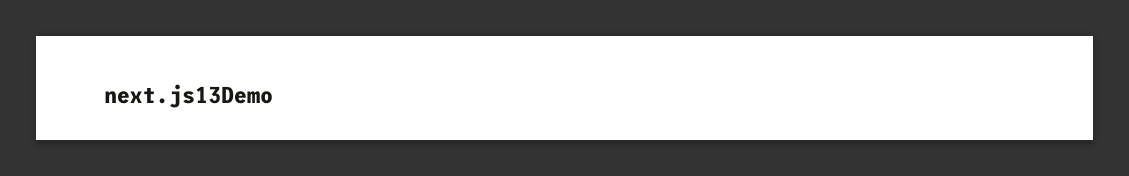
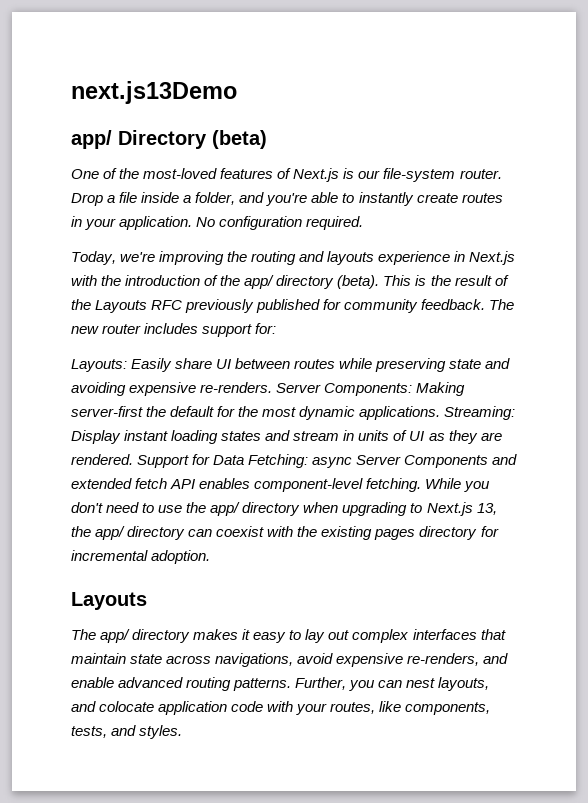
(273, 96) none -> [71,130,267,149] [71,168,502,182] [71,192,503,206] [71,216,364,230] [71,251,516,265] [71,275,509,289] [71,299,515,313] [71,323,277,337] [71,358,511,372] [71,382,466,396] [71,406,516,420] [71,430,502,444] [71,454,518,468] [71,478,491,492] [71,502,497,516] [71,526,499,540] [71,550,211,564] [71,592,147,610] [71,629,506,643] [71,653,509,667] [71,677,490,691] [71,701,491,715] [71,725,183,739] // app/ Directory (beta) // One of the most-loved features of Next.js is our file-system router. Drop a file inside a folder, and you're able to instantly create routes in your application. No configuration required. // Today, we're improving the routing and layouts experience in Next.js with the introduction of the app/ directory (beta). This is the result of the Layouts RFC previously published for community feedback. The new router includes support for: // Layouts: Easily share UI between routes while preserving state and avoiding expensive re-renders. Server Components: Making server-first the default for the most dynamic applications. Streaming: Display instant loading states and stream in units of UI as they are rendered. Support for Data Fetching: async Server Components and extended fetch API enables component-level fetching. While you don't need to use the app/ directory when upgrading to Next.js 13, the app/ directory can coexist with the existing pages directory for incremental adoption. // Layouts // The app/ directory makes it easy to lay out complex interfaces that maintain state across navigations, avoid expensive re-renders, and enable advanced routing patterns. Further, you can nest layouts, and colocate application code with your routes, like components, tests, and styles.

